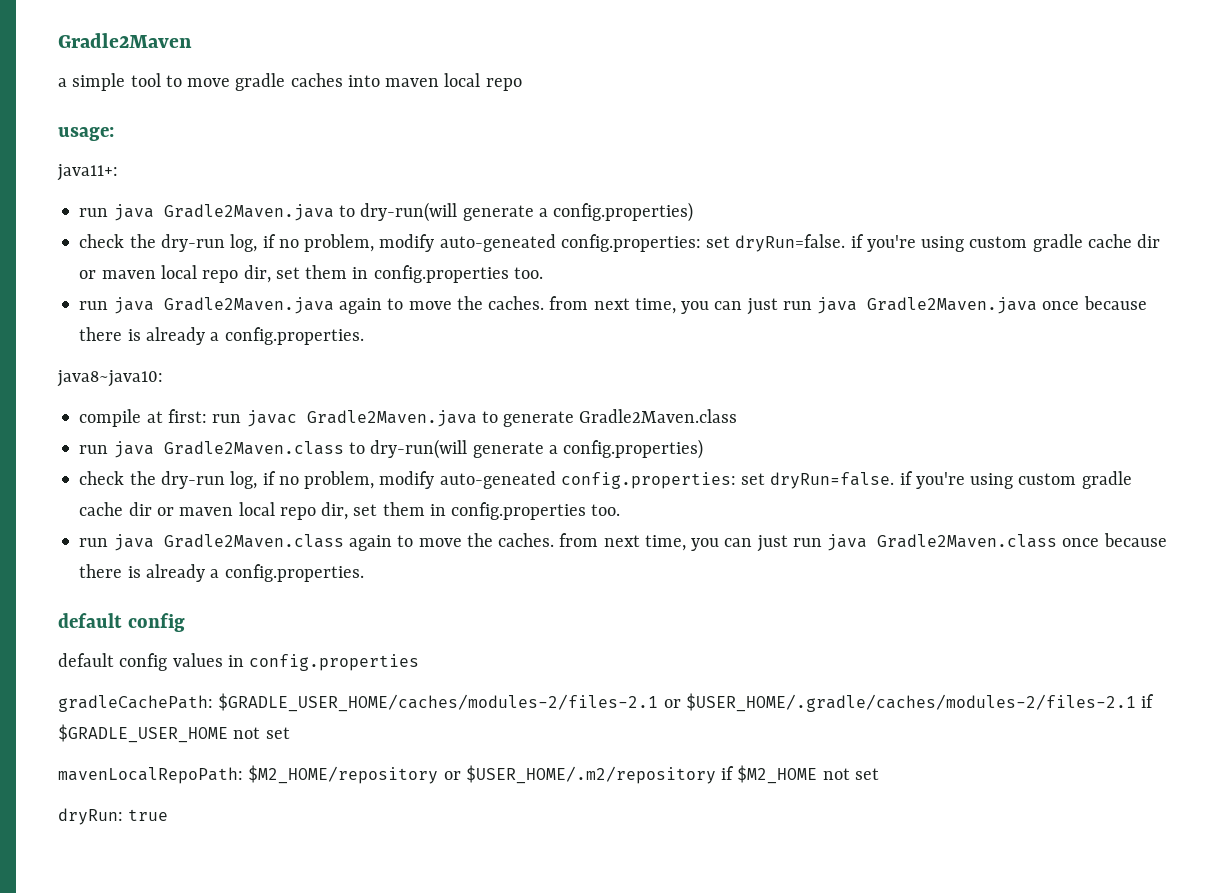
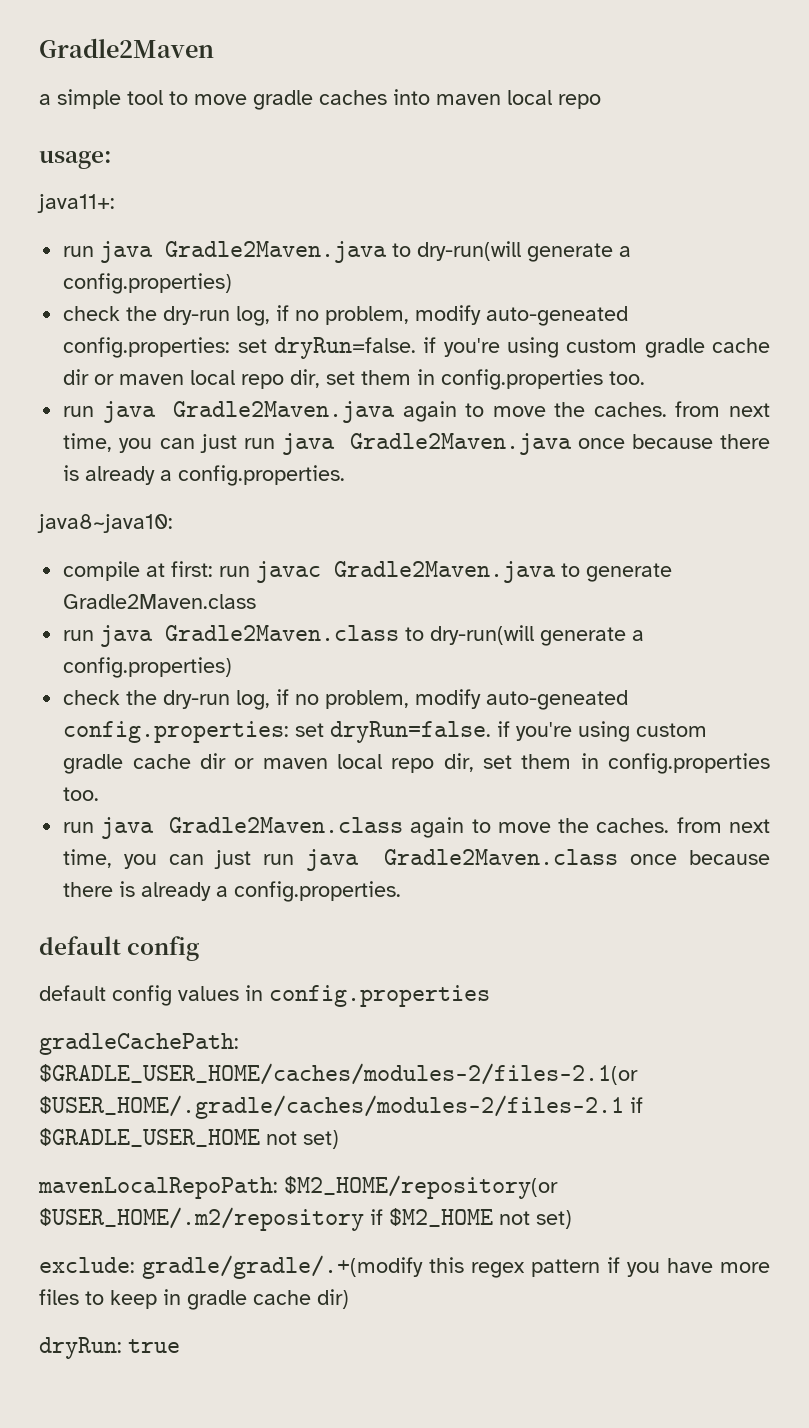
[218,693,681,712] $GRADLE_USER_HOME/caches/modules-2/files-2.1 or -> [39,1063,638,1085] $GRADLE_USER_HOME/caches/modules-2/files-2.1(or
[265,727,290,739] set -> [303,1130,339,1149] set)
[248,765,461,784] $M2_HOME/repository or -> [284,1175,558,1199] $M2_HOME/repository(or
[854,768,879,780] set -> [536,1210,572,1229] [39,1255,770,1279] [39,1289,349,1310] set) // exclude: gradle/gradle/.+(modify this regex pattern if you have more files to keep in gradle cache dir)

